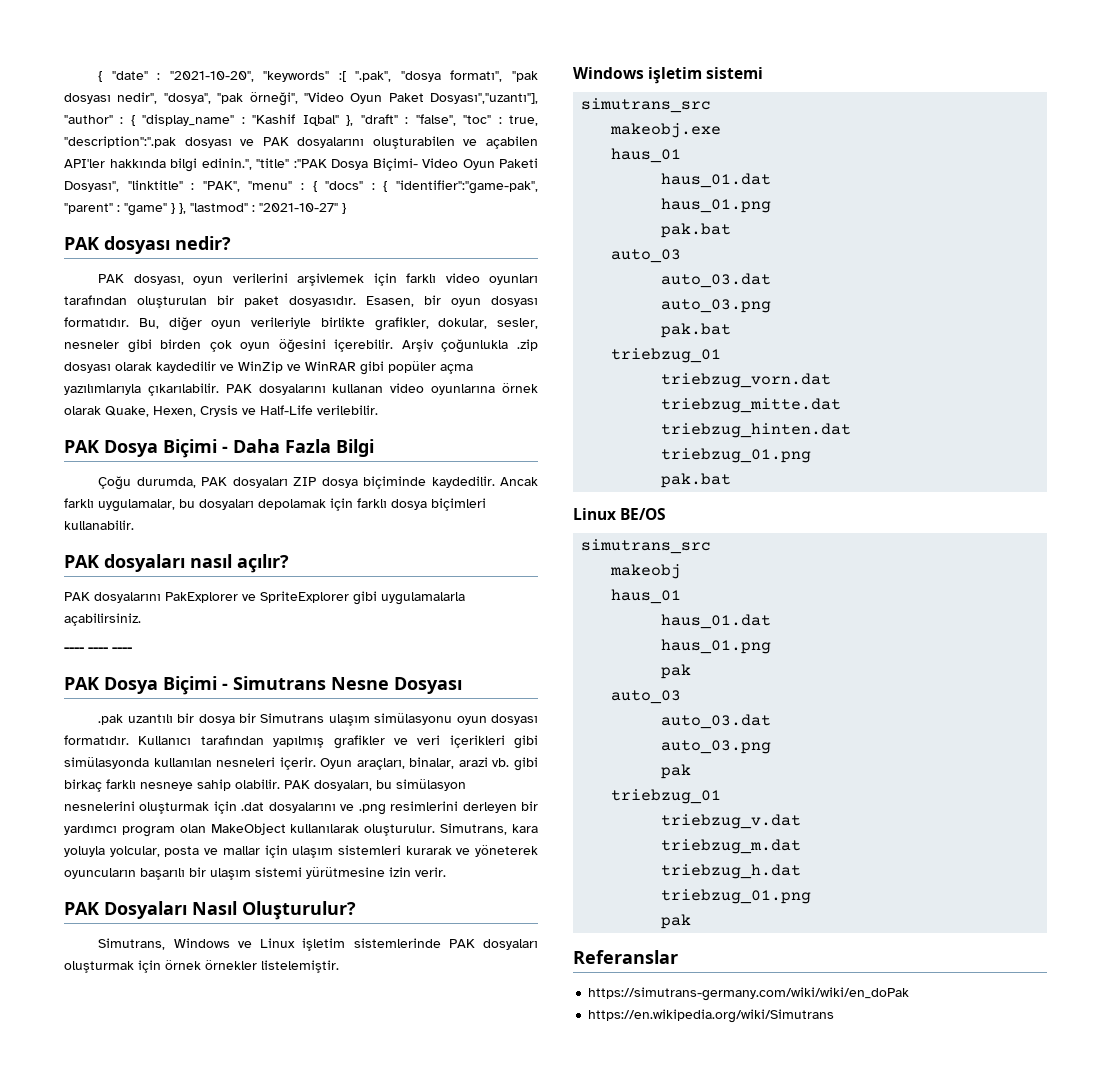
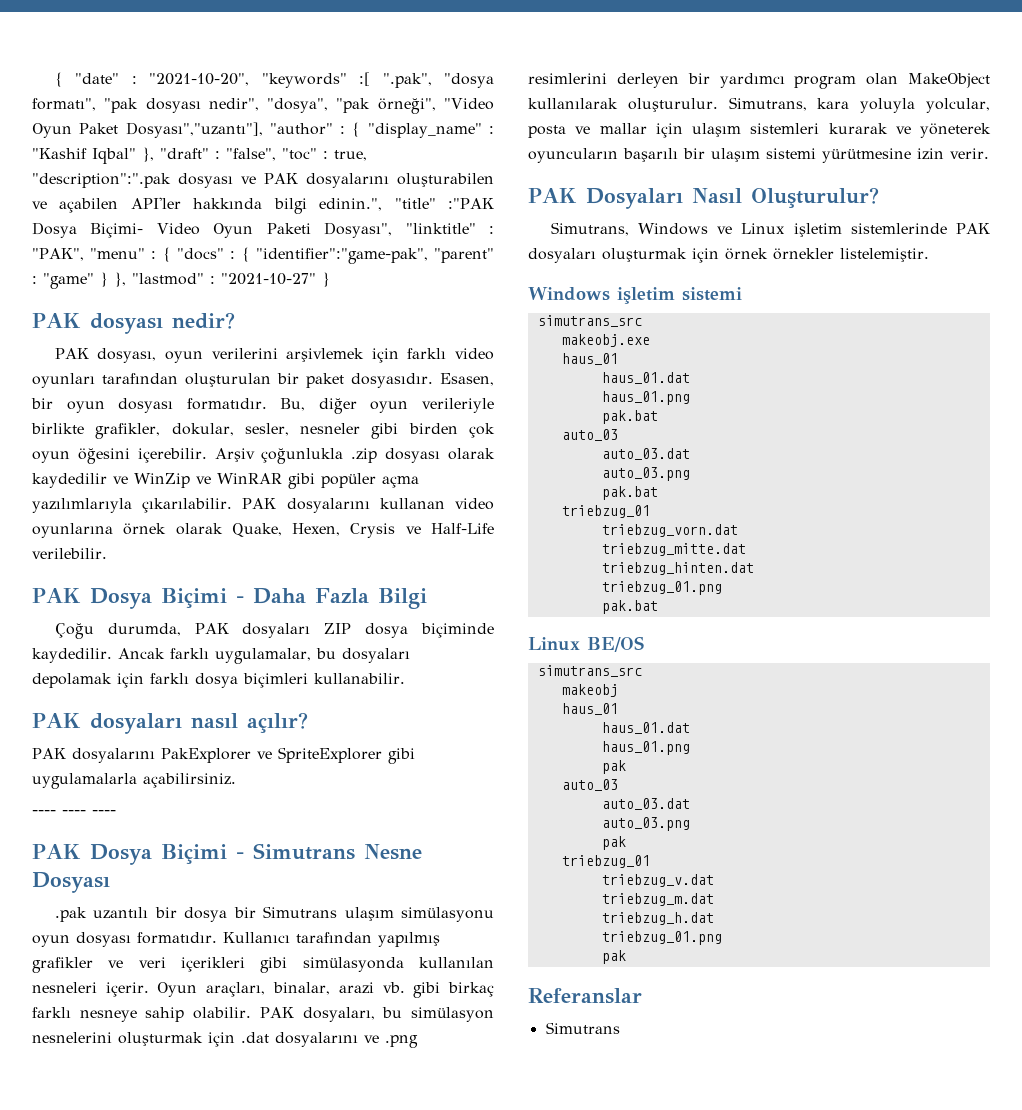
[588,987,910,1001] [588,1009,835,1023] https://simutrans-germany.com/wiki/wiki/en_doPak // https://en.wikipedia.org/wiki/Simutrans -> [545,1022,620,1034] Simutrans

